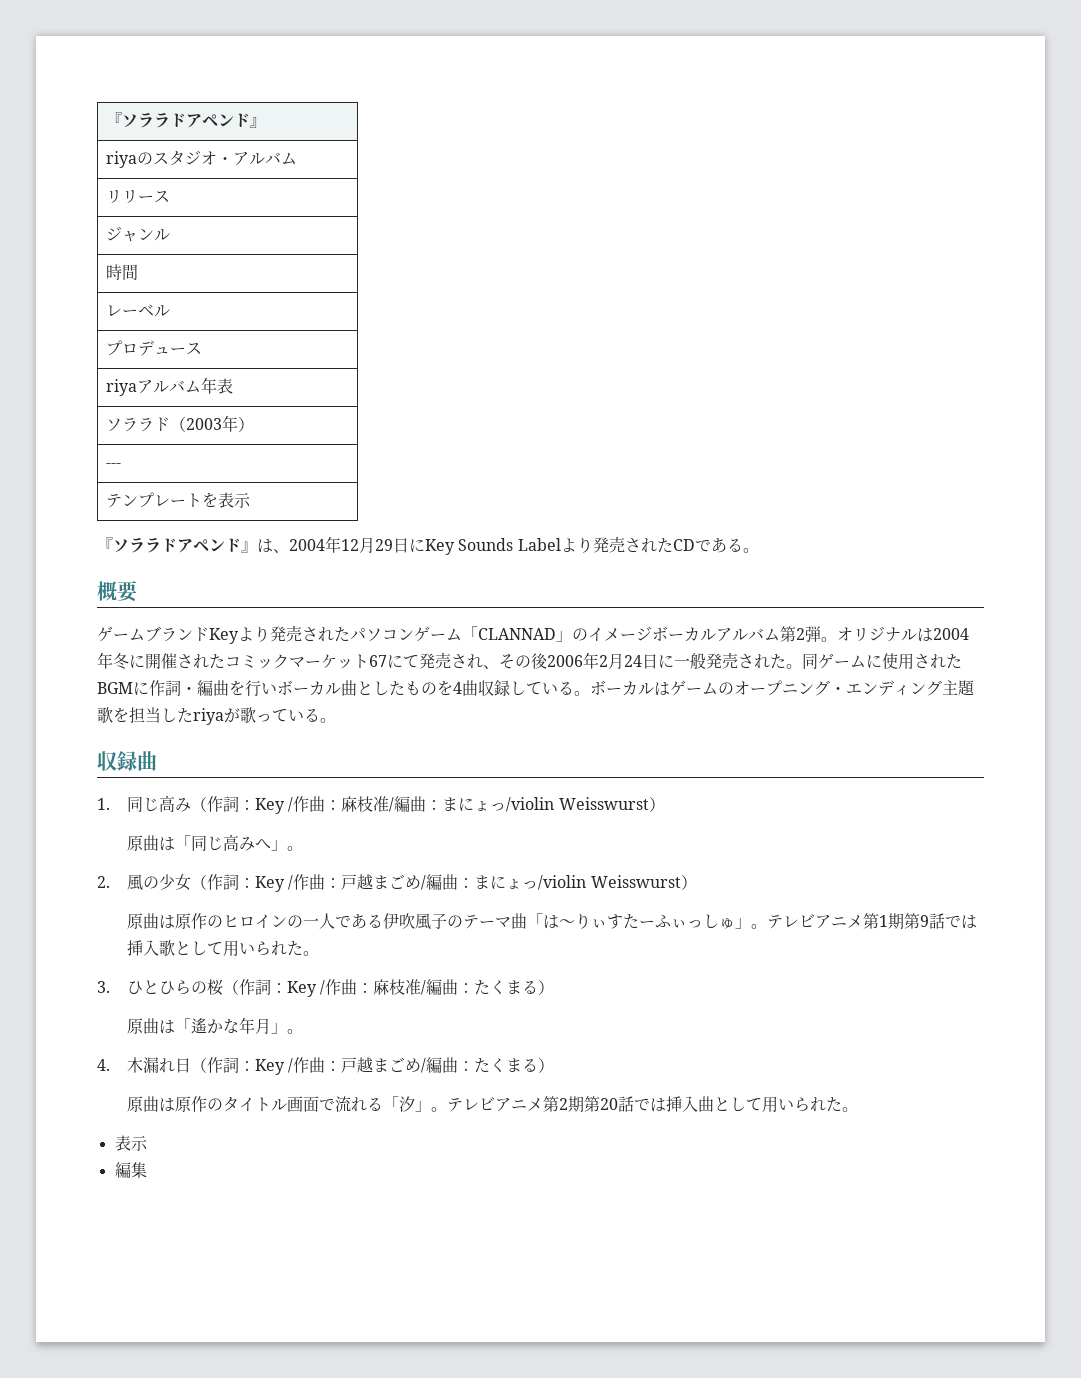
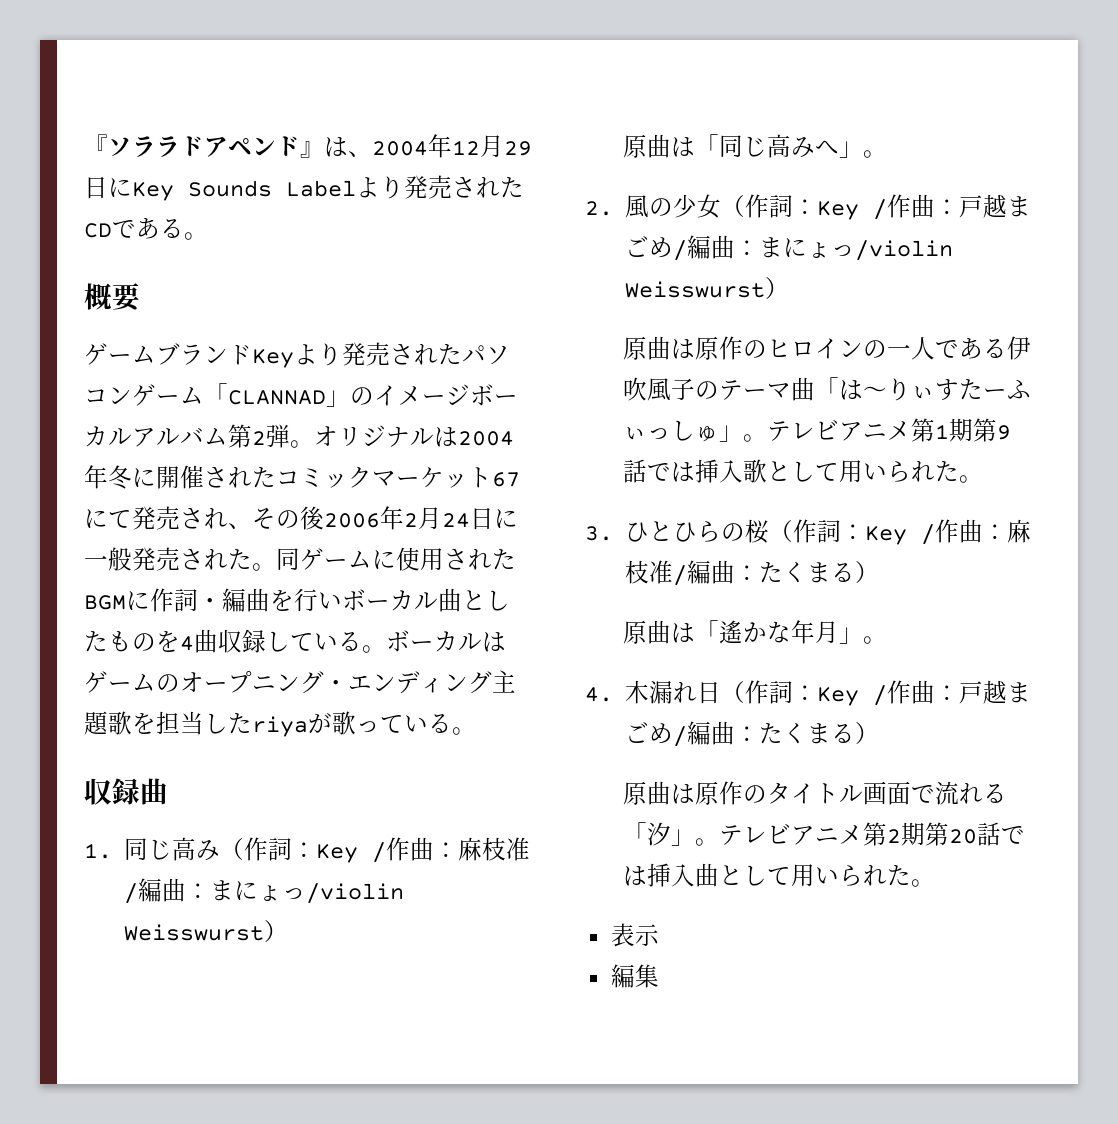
[106,112,267,128] [106,150,298,168] [106,190,171,203] [106,226,171,242] [106,264,139,280] [106,304,171,317] [106,340,203,356] [106,377,234,396] [106,415,255,432] [106,463,122,468] [106,492,252,508] [97,537,257,553] 『ソララドアペンド』 // riyaのスタジオ・アルバム // リリース // ジャンル // 時間 // レーベル // プロデュース // riyaアルバム年表 // ソララド（2003年） // --- // テンプレートを表示 // 『ソララドアペンド』 -> [84,134,324,158] 『ソララドアペンド』

